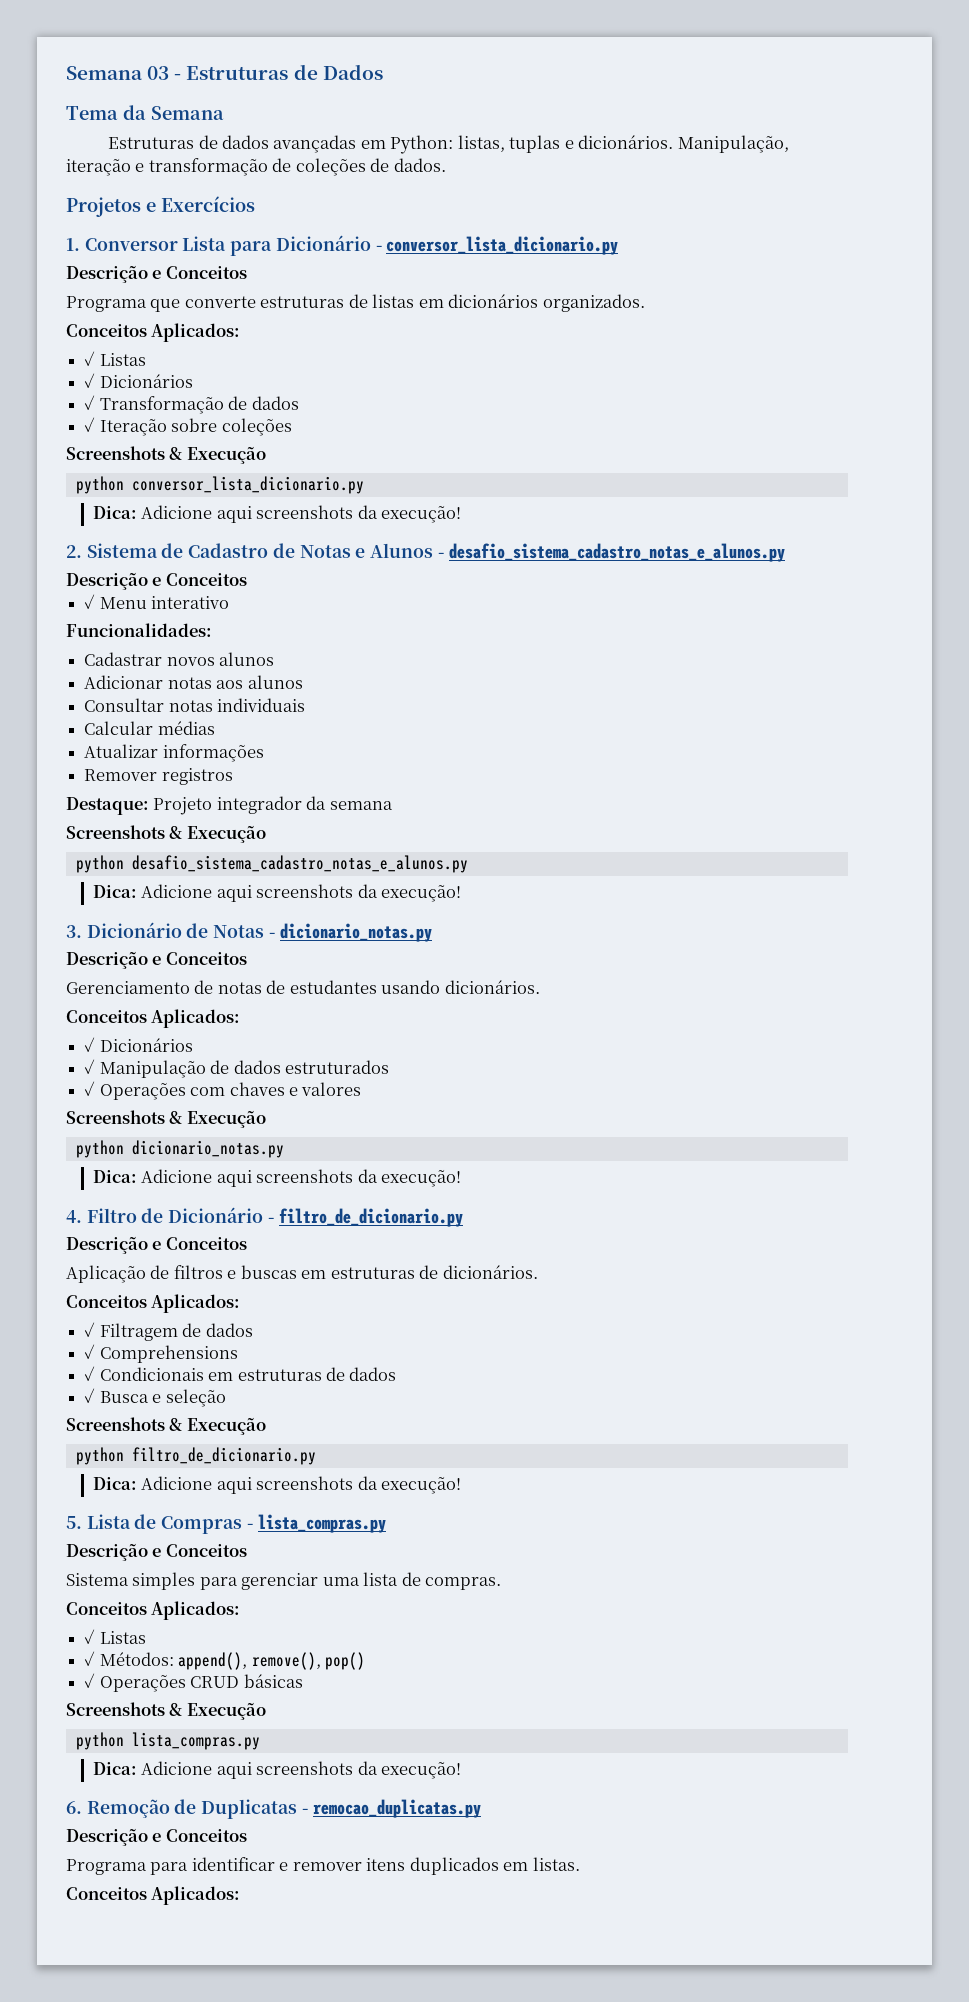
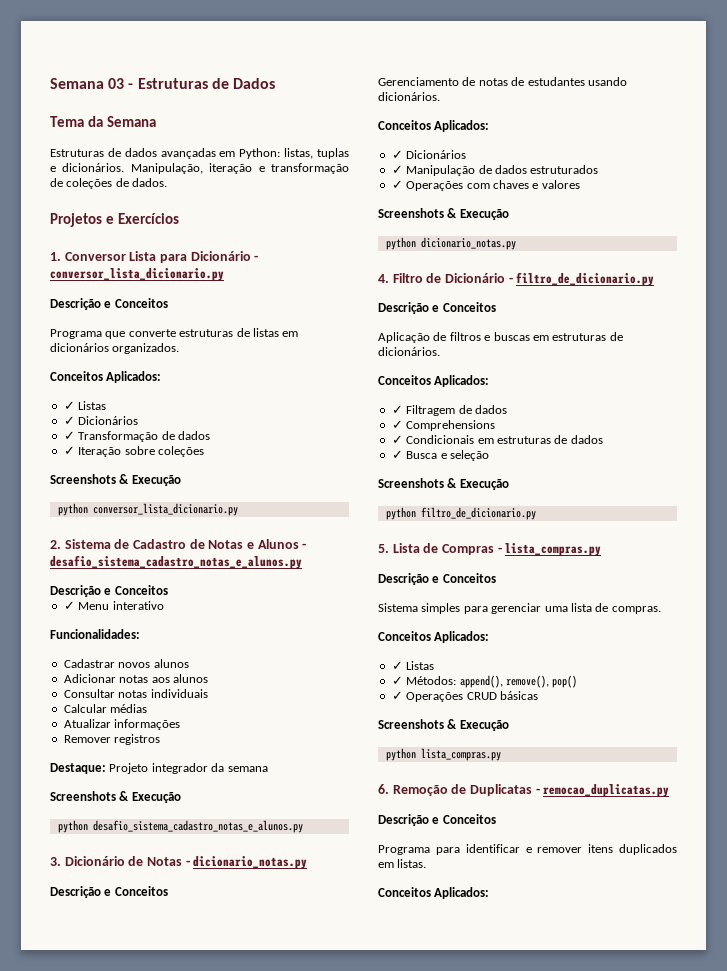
[93,505,462,523] // Dica: Adicione aqui screenshots da execução! -> (238, 509) none
[93,884,462,902] // Dica: Adicione aqui screenshots da execução! -> (303, 826) none
[93,1169,462,1187] // Dica: Adicione aqui screenshots da execução! -> (516, 243) none
[93,1476,462,1494] // Dica: Adicione aqui screenshots da execução! -> (536, 513) none
[93,1761,462,1779] // Dica: Adicione aqui screenshots da execução! -> (501, 754) none

